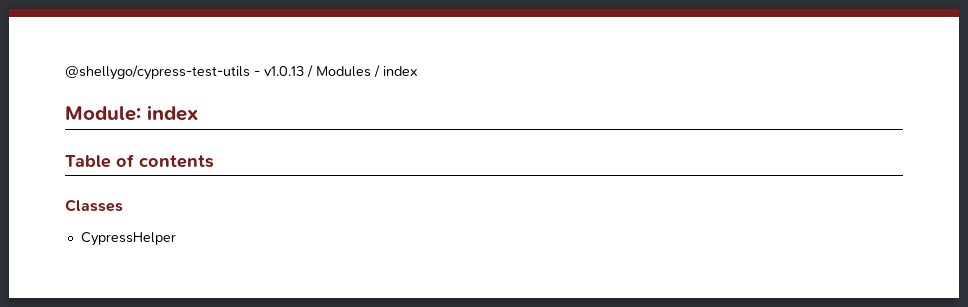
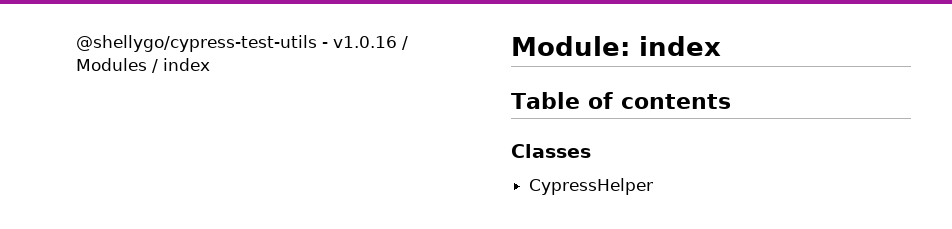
[264,66,304,76] v1.0.13 -> [333,36,397,48] v1.0.16

